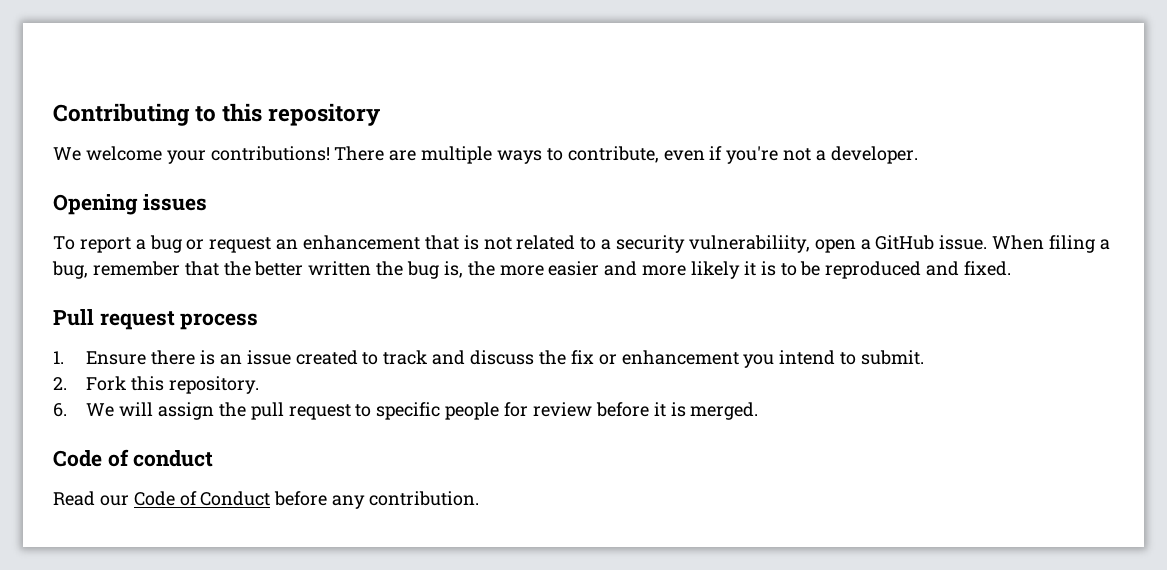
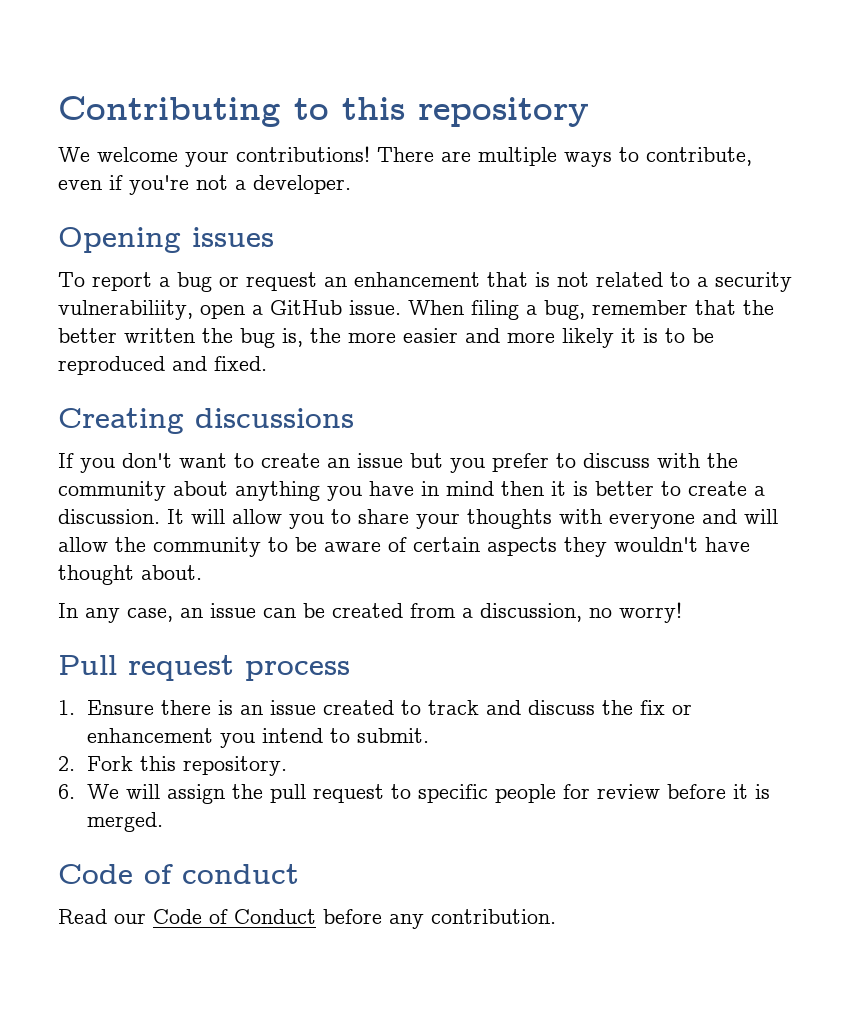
(1012, 268) none -> [58,408,354,434] [58,453,738,473] [58,481,765,501] [58,509,778,529] [58,537,750,557] [58,565,202,585] [58,602,682,623] // Creating discussions // If you don't want to create an issue but you prefer to discuss with the community about anything you have in mind then it is better to create a discussion. It will allow you to share your thoughts with everyone and will allow the community to be aware of certain aspects they wouldn't have thought about. // In any case, an issue can be created from a discussion, no worry!

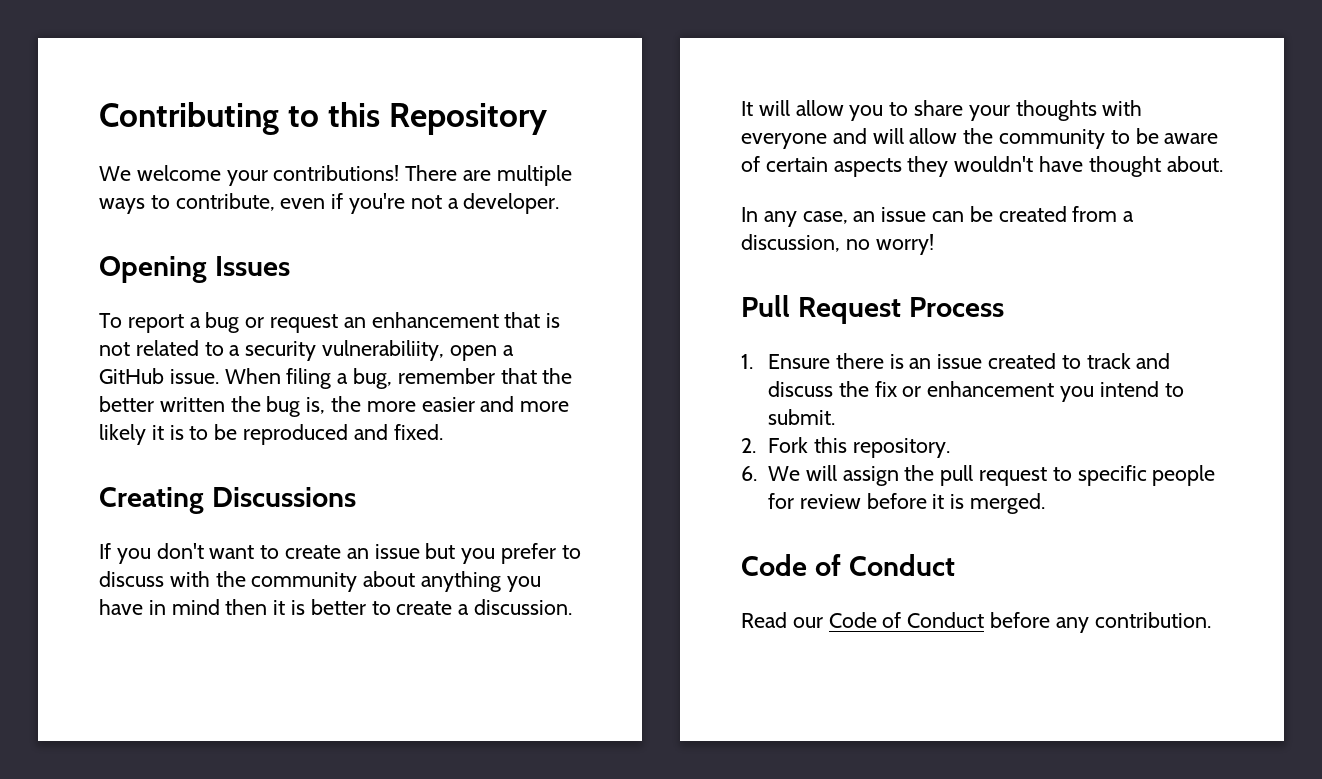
[418,97,589,127] repository -> [389,103,548,135] Repository
[192,227,274,247] issues -> [214,256,290,276] Issues
[195,408,354,428] discussions -> [211,487,356,507] Discussions
[128,655,350,681] request process -> [797,297,1004,324] Request Process
[182,864,299,884] conduct -> [848,554,955,576] Conduct

